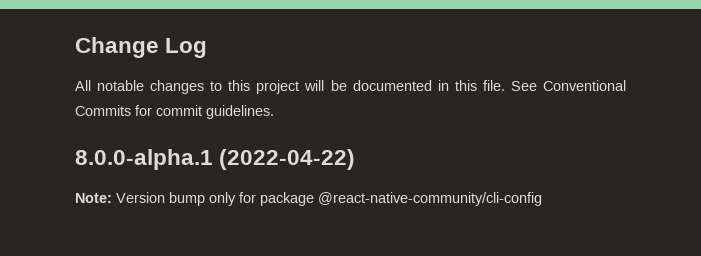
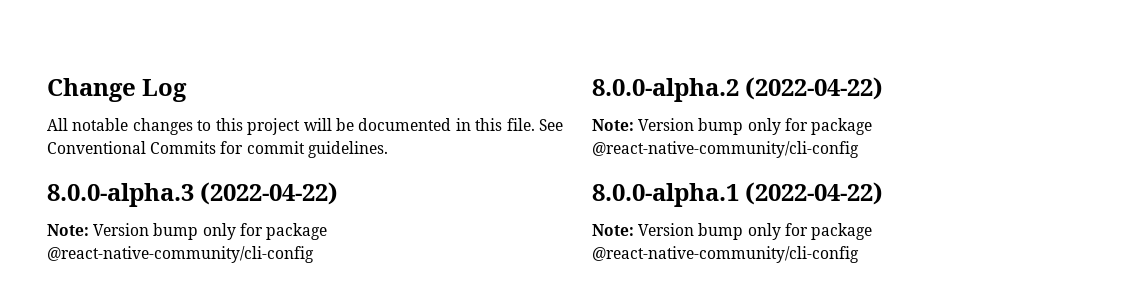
(274, 112) none -> [47,182,339,207] [47,223,327,240] [47,246,314,263] [592,77,884,102] [592,118,872,135] [592,141,859,158] // 8.0.0-alpha.3 (2022-04-22) // Note: Version bump only for package @react-native-community/cli-config // 8.0.0-alpha.2 (2022-04-22) // Note: Version bump only for package @react-native-community/cli-config

